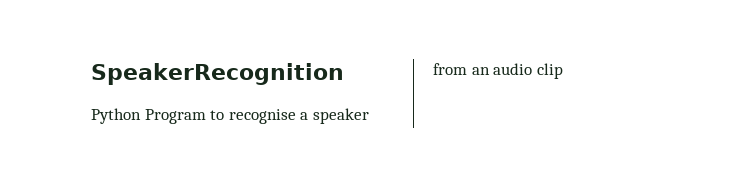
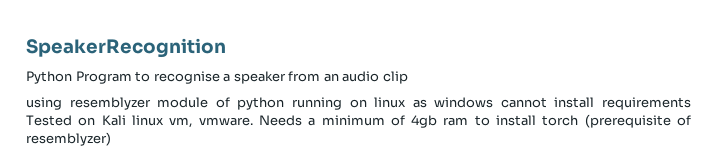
(563, 71) none -> [26,97,691,110] [26,114,691,128] [26,132,111,146] // using resemblyzer module of python running on linux as windows cannot install requirements Tested on Kali linux vm, vmware. Needs a minimum of 4gb ram to install torch (prerequisite of resemblyzer)

